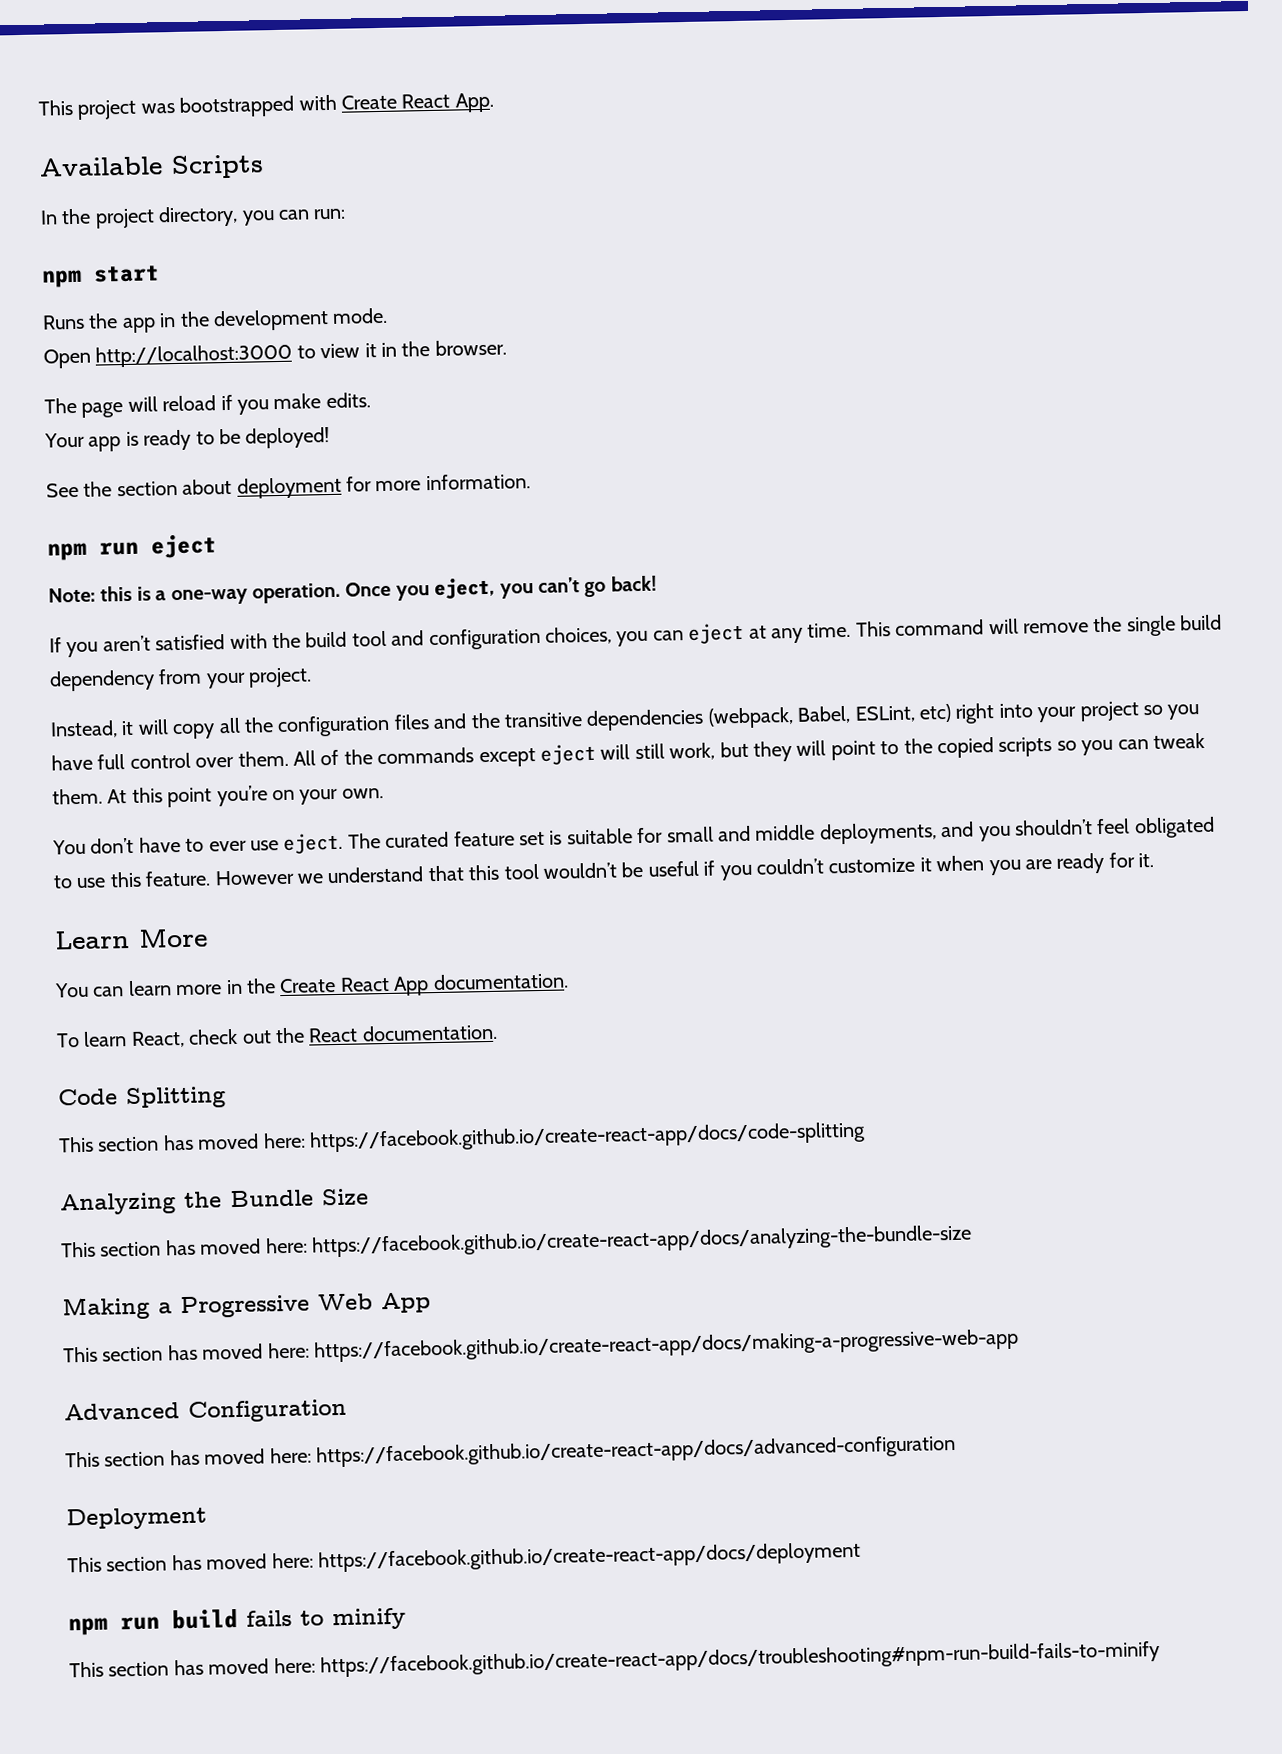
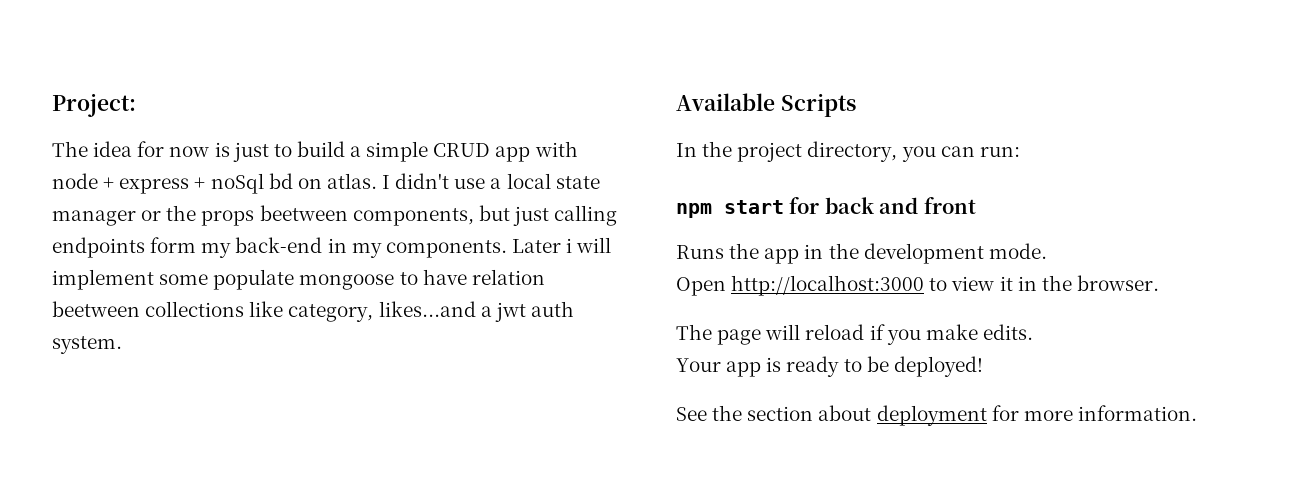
[38,92,495,120] This project was bootstrapped with Create React App. -> [52,93,136,117] [52,141,578,162] [52,173,600,194] [52,205,618,226] [52,237,612,258] [52,269,545,290] [52,301,574,322] [52,336,122,354] Project: // The idea for now is just to build a simple CRUD app with node + express + noSql bd on atlas. I didn't use a local state manager or the props beetween components, but just calling endpoints form my back-end in my components. Later i will implement some populate mongoose to have relation beetween collections like category, likes...and a jwt auth system.
(160, 274) none -> [789,197,976,214] for back and front
[47,534,217,561] [48,575,657,606] [49,614,1223,658] [49,667,313,692] [50,701,1201,740] [51,732,1205,771] [52,785,384,808] [52,816,1215,855] [53,852,1155,889] [54,927,208,950] [54,972,569,998] [56,1023,498,1048] [58,1086,226,1110] [58,1121,866,1153] [60,1188,369,1216] [61,1224,972,1258] [62,1292,431,1321] [63,1328,1019,1363] [64,1398,347,1423] [65,1434,956,1468] [66,1506,207,1531] [67,1541,861,1573] [68,1607,406,1636] [69,1641,1160,1678] // npm run eject // Note: this is a one-way operation. Once you eject, you can’t go back! // If you aren’t satisfied with the build tool and configuration choices, you can eject at any time. This command will remove the single build dependency from your project. // Instead, it will copy all the configuration files and the transitive dependencies (webpack, Babel, ESLint, etc) right into your project so you have full control over them. All of the commands except eject will still work, but they will point to the copied scripts so you can tweak them. At this point you’re on your own. // You don’t have to ever use eject. The curated feature set is suitable for small and middle deployments, and you shouldn’t feel obligated to use this feature. However we understand that this tool wouldn’t be useful if you couldn’t customize it when you are ready for it. // Learn More // You can learn more in the Create React App documentation. // To learn React, check out the React documentation. // Code Splitting // This section has moved here: https://facebook.github.io/create-react-app/docs/code-splitting // Analyzing the Bundle Size // This section has moved here: https://facebook.github.io/create-react-app/docs/analyzing-the-bundle-size // Making a Progressive Web App // This section has moved here: https://facebook.github.io/create-react-app/docs/making-a-progressive-web-app // Advanced Configuration // This section has moved here: https://facebook.github.io/create-react-app/docs/advanced-configuration // Deployment // This section has moved here: https://facebook.github.io/create-react-app/docs/deployment // npm run build fails to minify // This section has moved here: https://facebook.github.io/create-react-app/docs/troubleshooting#npm-run-build-fails-to-minify -> (1197, 413) none

